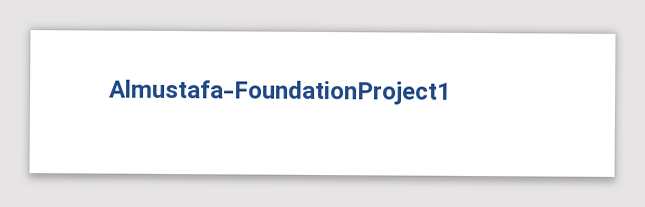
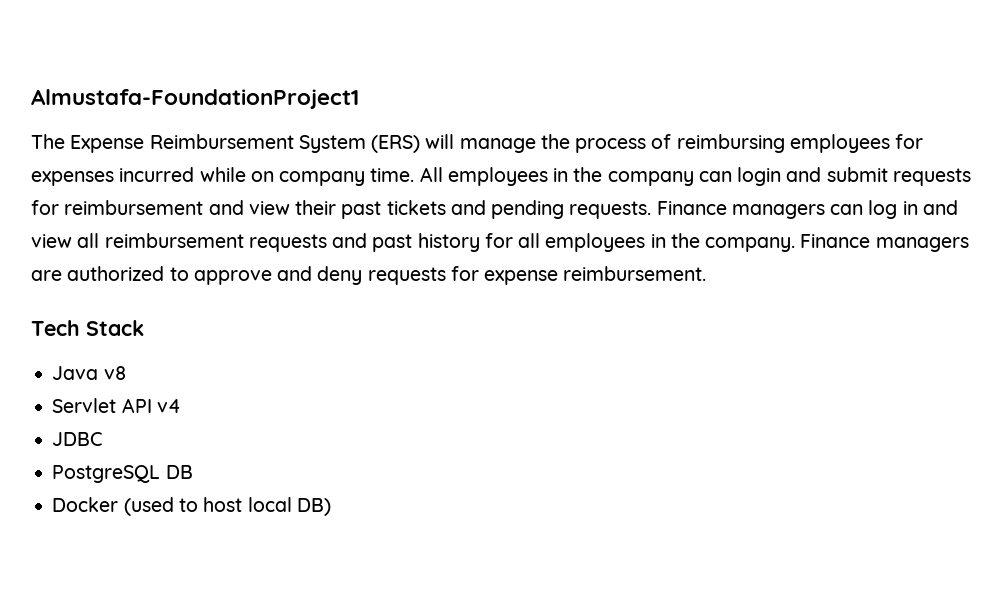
(452, 92) none -> [31,134,924,153] [31,167,971,186] [31,200,958,219] [31,233,969,252] [31,266,707,285] [31,320,144,336] [52,366,126,380] [52,398,181,413] [52,432,103,446] [52,465,193,483] [52,497,331,516] // The Expense Reimbursement System (ERS) will manage the process of reimbursing employees for expenses incurred while on company time. All employees in the company can login and submit requests for reimbursement and view their past tickets and pending requests. Finance managers can log in and view all reimbursement requests and past history for all employees in the company. Finance managers are authorized to approve and deny requests for expense reimbursement. // Tech Stack // Java v8 // Servlet API v4 // JDBC // PostgreSQL DB // Docker (used to host local DB)

